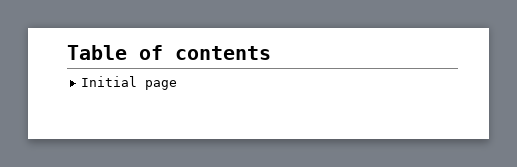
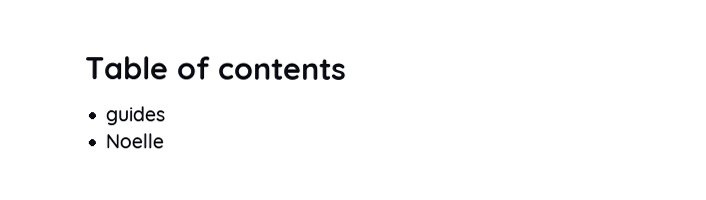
[80,76,177,90] Initial page -> [105,106,166,126] [105,133,165,149] guides // Noelle

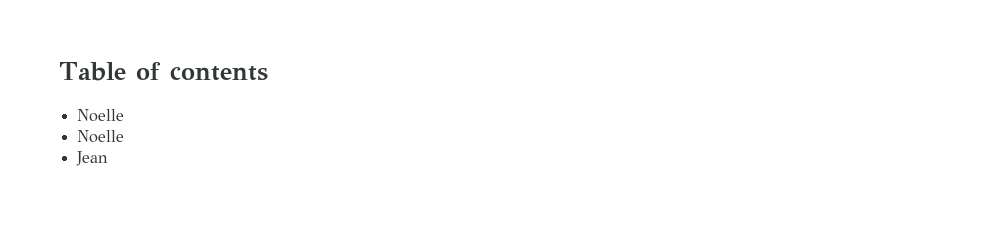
[105,106,166,126] [105,133,165,149] guides // Noelle -> [77,109,125,122] [77,130,125,143] [76,151,109,166] Noelle // Noelle // Jean

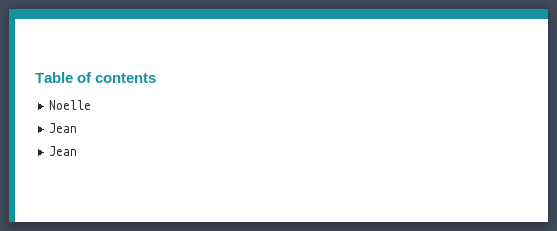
[77,130,125,143] Noelle -> [49,123,78,133] Jean

